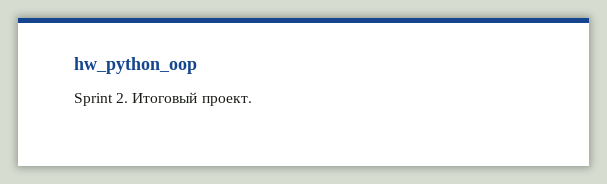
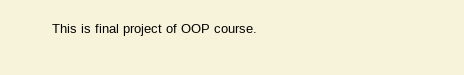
[74,57,197,74] [74,92,252,106] hw_python_oop // Sprint 2. Итоговый проект. -> [52,24,257,36] This is final project of OOP course.

